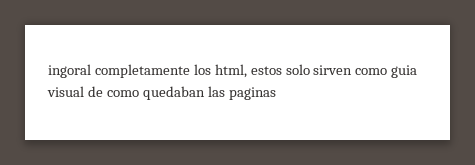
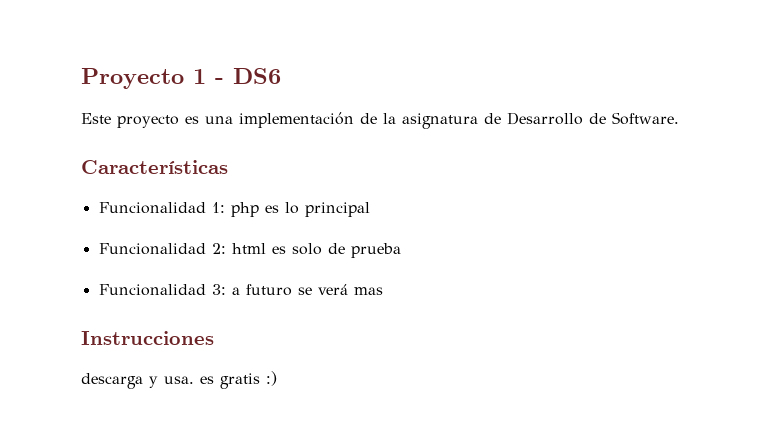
[48,64,418,78] [47,86,276,100] ingoral completamente los html, estos solo sirven como guia visual de como quedaban las paginas -> [81,68,281,89] [81,112,679,129] [81,160,228,174] [98,202,370,217] [98,243,401,258] [98,284,383,296] [81,331,214,345] [81,371,277,389] Proyecto 1 - DS6 // Este proyecto es una implementación de la asignatura de Desarrollo de Software. // Características // Funcionalidad 1: php es lo principal // Funcionalidad 2: html es solo de prueba // Funcionalidad 3: a futuro se verá mas // Instrucciones // descarga y usa. es gratis :)

